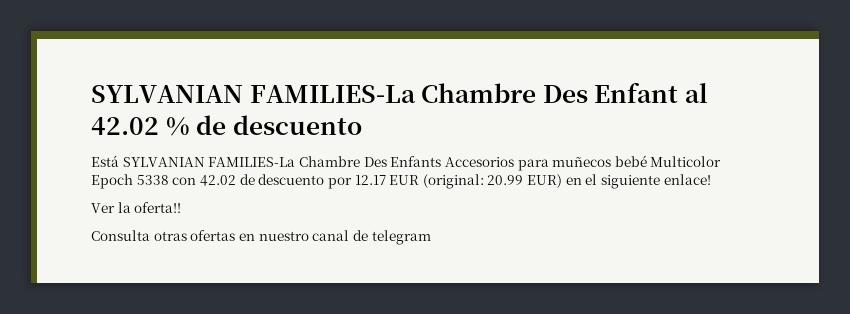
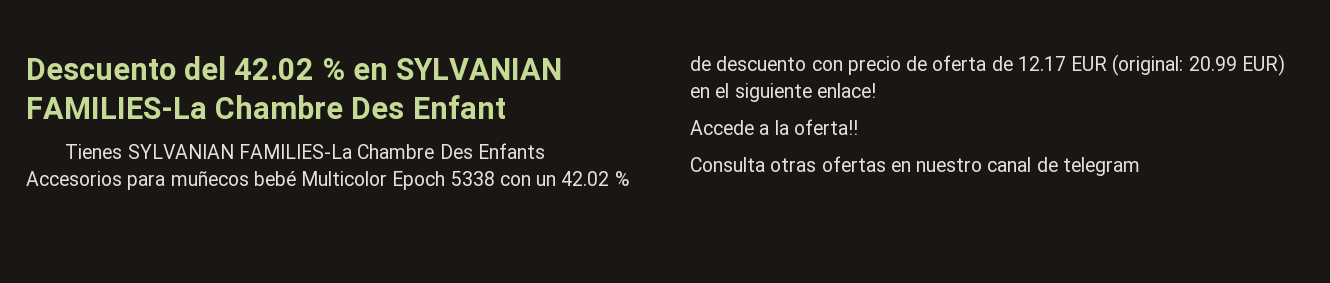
(91, 94) none -> [26,56,388,80] Descuento del 42.02 % en
[685,83,709,103] [91,115,362,136] [91,155,119,167] al 42.02 % de descuento // Está -> [65,144,123,159] // Tienes
[199,174,352,189] 42.02 de descuento por -> [536,171,630,186] [690,55,1013,75] un 42.02 % de descuento con precio de oferta de
[91,203,115,213] Ver -> [690,120,770,135] Accede a

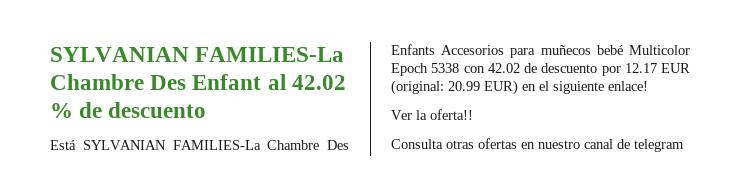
[26,56,388,80] Descuento del 42.02 % en -> (50, 54) none
[65,144,123,159] // Tienes -> [267,74,346,90] [50,102,207,118] [50,140,76,150] al 42.02 % de descuento // Está
[536,171,630,186] [690,55,1013,75] un 42.02 % de descuento con precio de oferta de -> [487,63,621,76] 42.02 de descuento por
[690,120,770,135] Accede a -> [391,110,412,120] Ver

